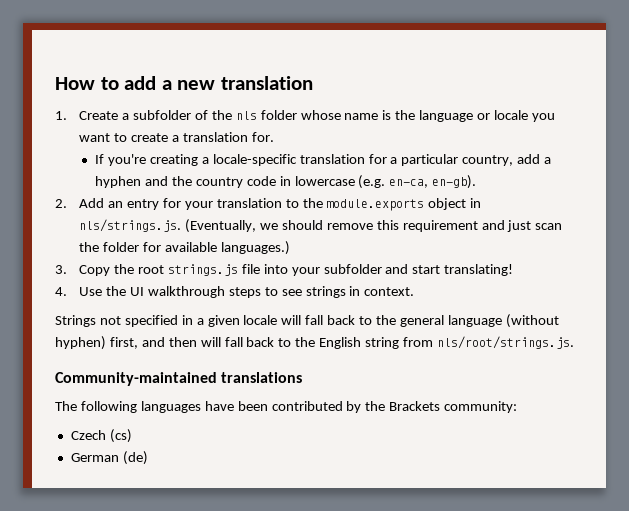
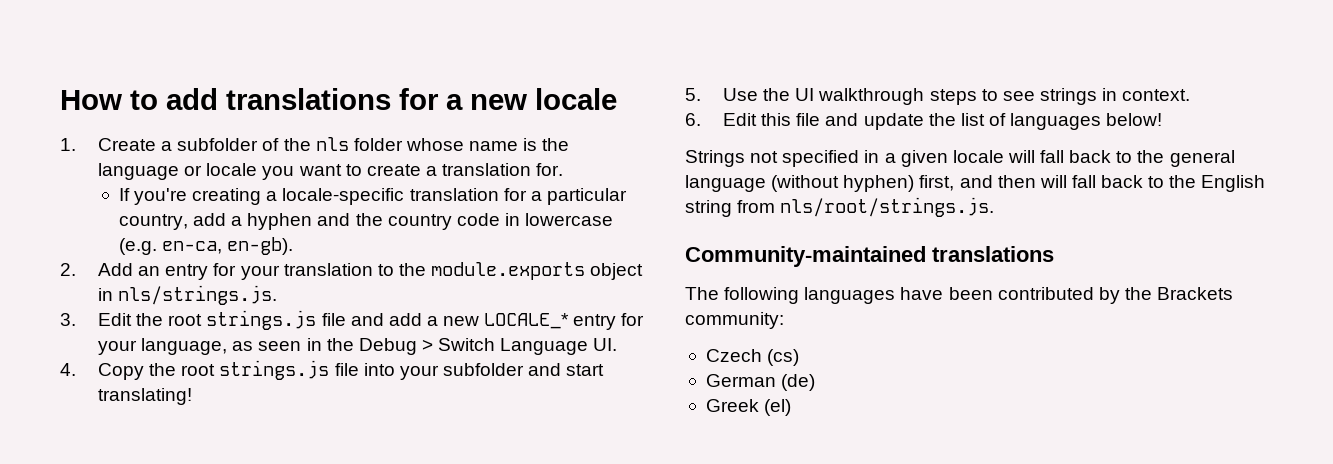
[161,76,313,90] a new translation -> [226,88,617,110] translations for a new locale
[185,219,563,233] [79,241,290,255] [55,265,67,274] (Eventually, we should remove this requirement and just scan the folder for available languages.) // 3. -> [60,310,645,330] [97,338,618,355] [60,363,76,376] // 3. Edit the root strings.js file and add a new LOCALE_* entry for your language, as seen in the Debug > Switch Language UI. // 4.
[55,287,67,296] 4. -> [685,88,701,101] 5.
(415, 291) none -> [685,113,1163,130] // 6. Edit this file and update the list of languages below!
(148, 458) none -> [705,399,792,416] // Greek (el)

